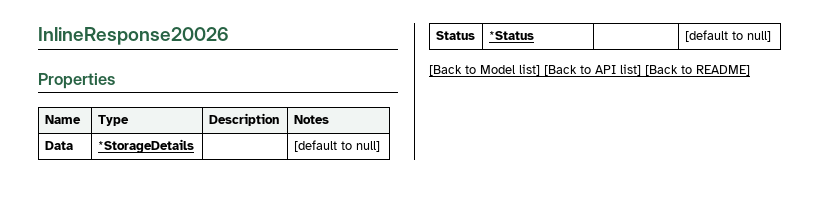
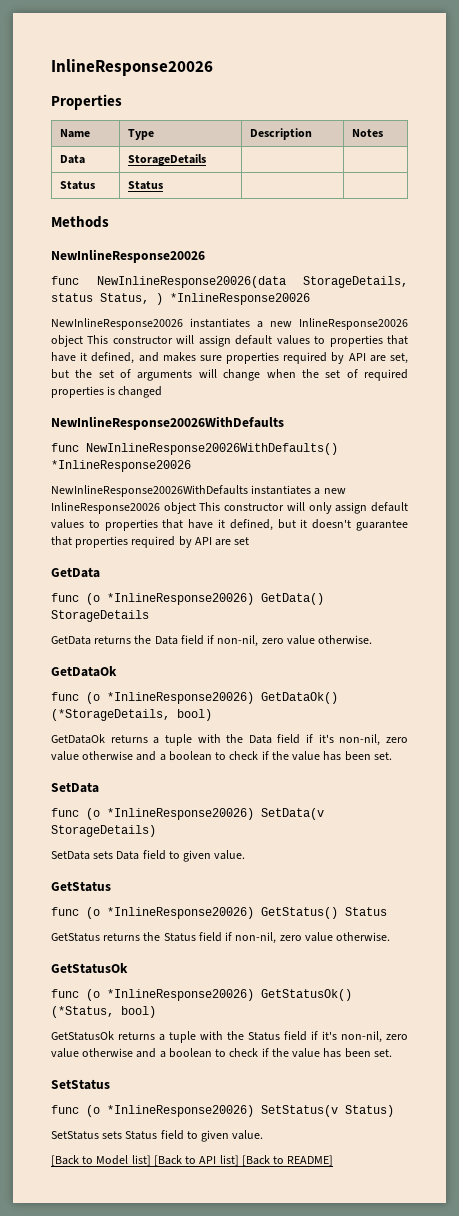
[97,139,194,153] [293,140,380,152] [435,31,475,40] [488,31,534,40] [684,30,771,42] *StorageDetails | | [default to null] // Status | *Status | | [default to null] -> [128,154,207,166] [60,181,96,190] [128,181,164,190] [51,216,109,228] [51,249,205,263] [51,276,408,288] [51,293,310,305] [51,318,408,330] [51,335,408,347] [51,352,408,364] [51,369,409,381] [51,386,163,398] [51,416,284,430] [51,443,338,455] [51,460,191,472] [51,485,346,497] [51,502,409,514] [51,519,409,531] [51,536,250,548] [51,567,100,578] [51,593,324,605] [51,610,149,622] [51,635,373,647] [51,666,117,677] [51,692,338,704] [51,709,212,721] [51,734,408,746] [51,751,392,761] [51,782,99,793] [51,808,324,820] [51,825,156,837] [51,850,246,862] [51,881,111,892] [51,907,387,919] [51,932,391,944] [51,963,128,974] [51,989,352,1001] [51,1006,156,1018] [51,1031,408,1043] [51,1048,392,1058] [51,1079,110,1090] [51,1105,394,1117] [51,1130,264,1142] StorageDetails | | // Status | Status | | // Methods // NewInlineResponse20026 // func NewInlineResponse20026(data StorageDetails, status Status, ) *InlineResponse20026 // NewInlineResponse20026 instantiates a new InlineResponse20026 object This constructor will assign default values to properties that have it defined, and makes sure properties required by API are set, but the set of arguments will change when the set of required properties is changed // NewInlineResponse20026WithDefaults // func NewInlineResponse20026WithDefaults() *InlineResponse20026 // NewInlineResponse20026WithDefaults instantiates a new InlineResponse20026 object This constructor will only assign default values to properties that have it defined, but it doesn't guarantee that properties required by API are set // GetData // func (o *InlineResponse20026) GetData() StorageDetails // GetData returns the Data field if non-nil, zero value otherwise. // GetDataOk // func (o *InlineResponse20026) GetDataOk() (*StorageDetails, bool) // GetDataOk returns a tuple with the Data field if it's non-nil, zero value otherwise and a boolean to check if the value has been set. // SetData // func (o *InlineResponse20026) SetData(v StorageDetails) // SetData sets Data field to given value. // GetStatus // func (o *InlineResponse20026) GetStatus() Status // GetStatus returns the Status field if non-nil, zero value otherwise. // GetStatusOk // func (o *InlineResponse20026) GetStatusOk() (*Status, bool) // GetStatusOk returns a tuple with the Status field if it's non-nil, zero value otherwise and a boolean to check if the value has been set. // SetStatus // func (o *InlineResponse20026) SetStatus(v Status) // SetStatus sets Status field to given value.

